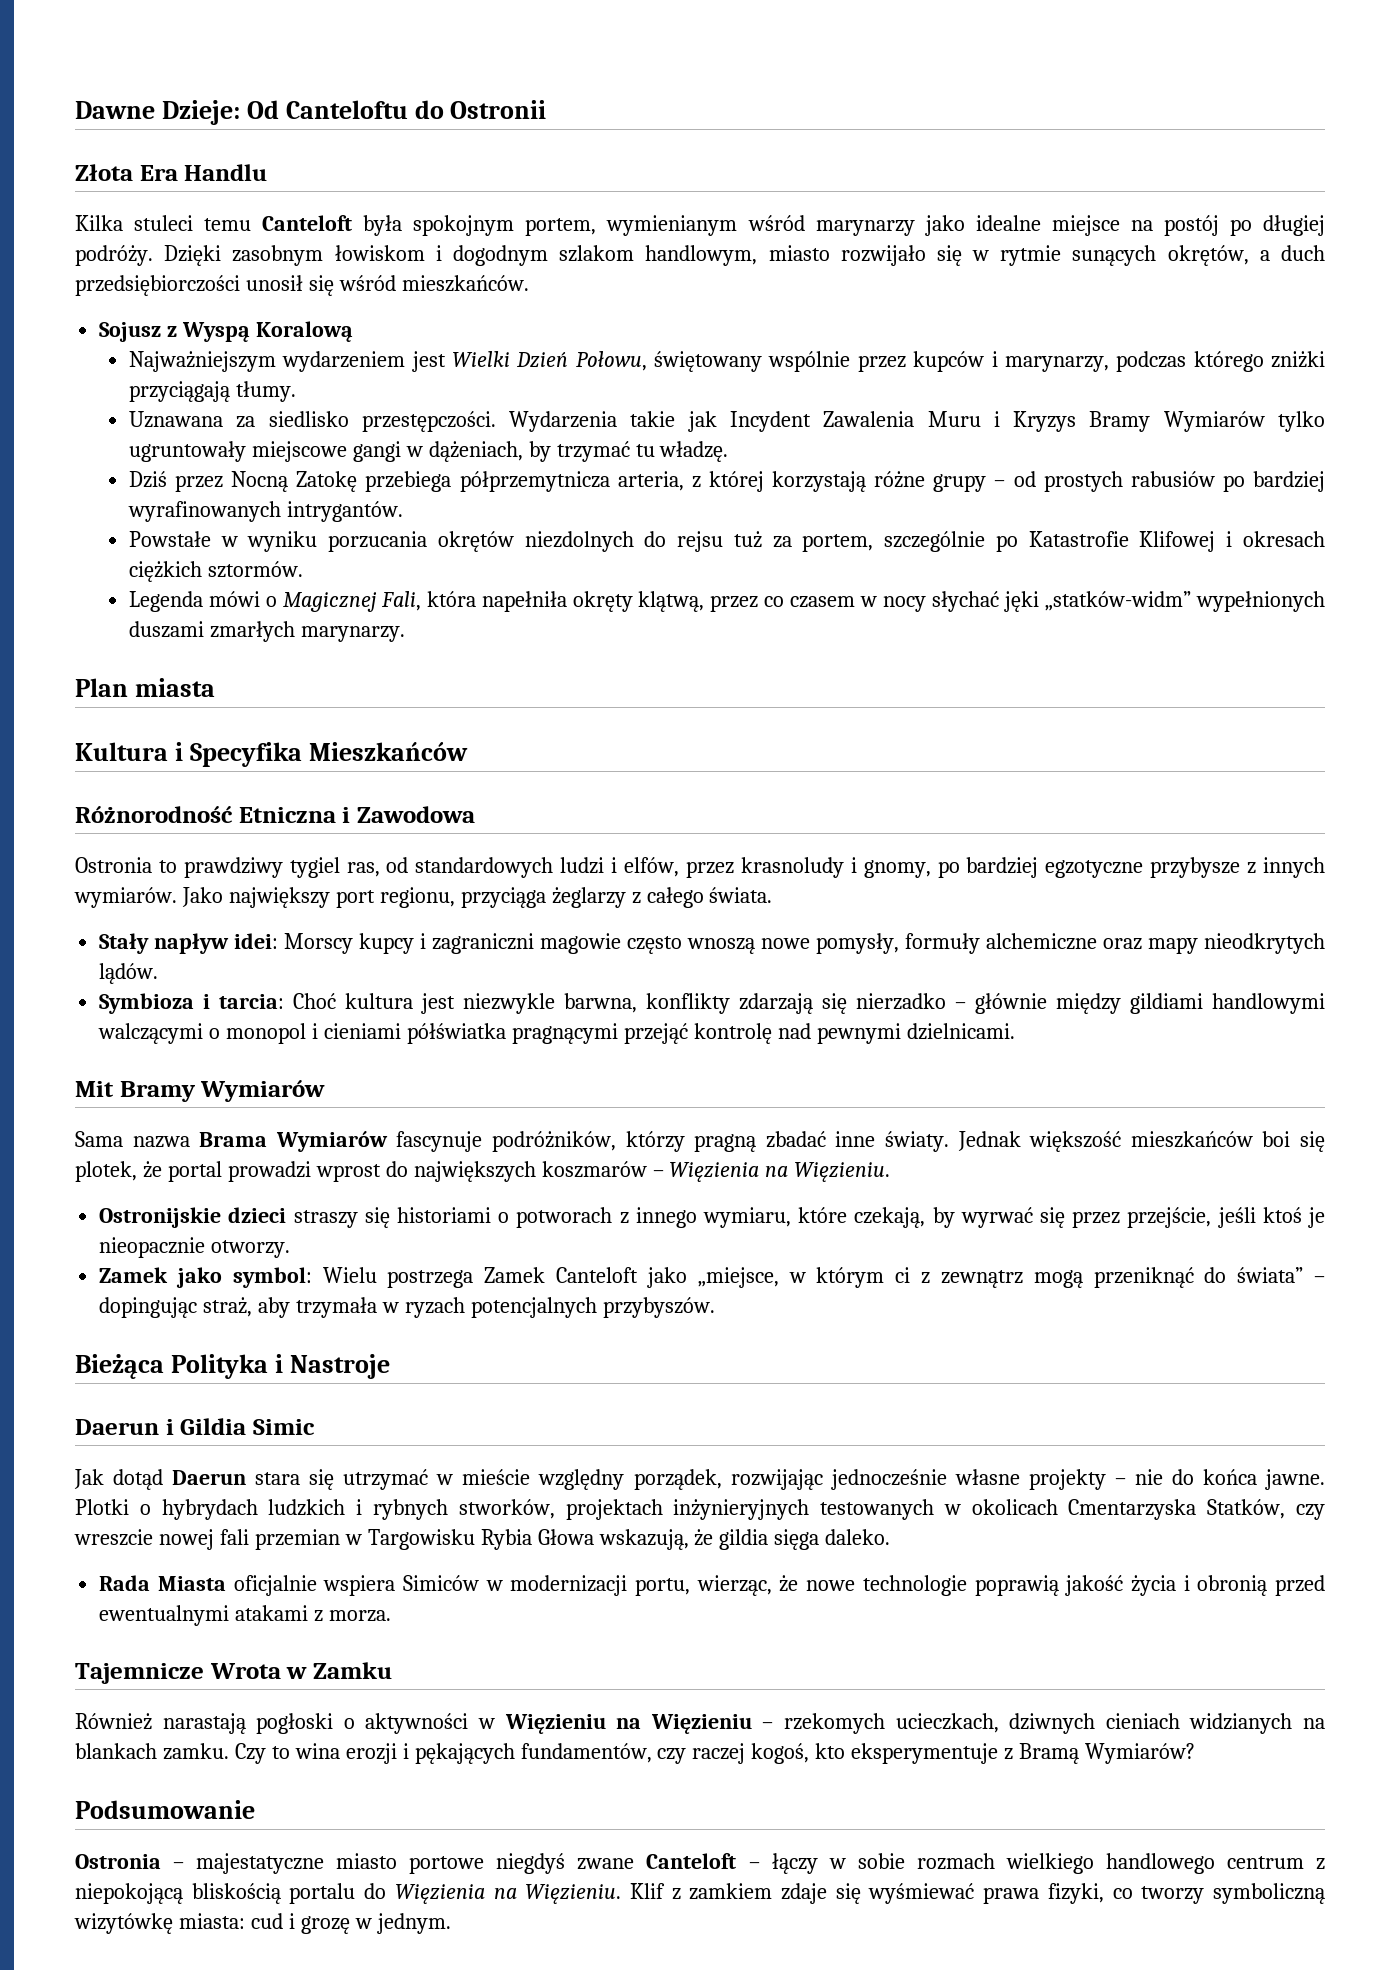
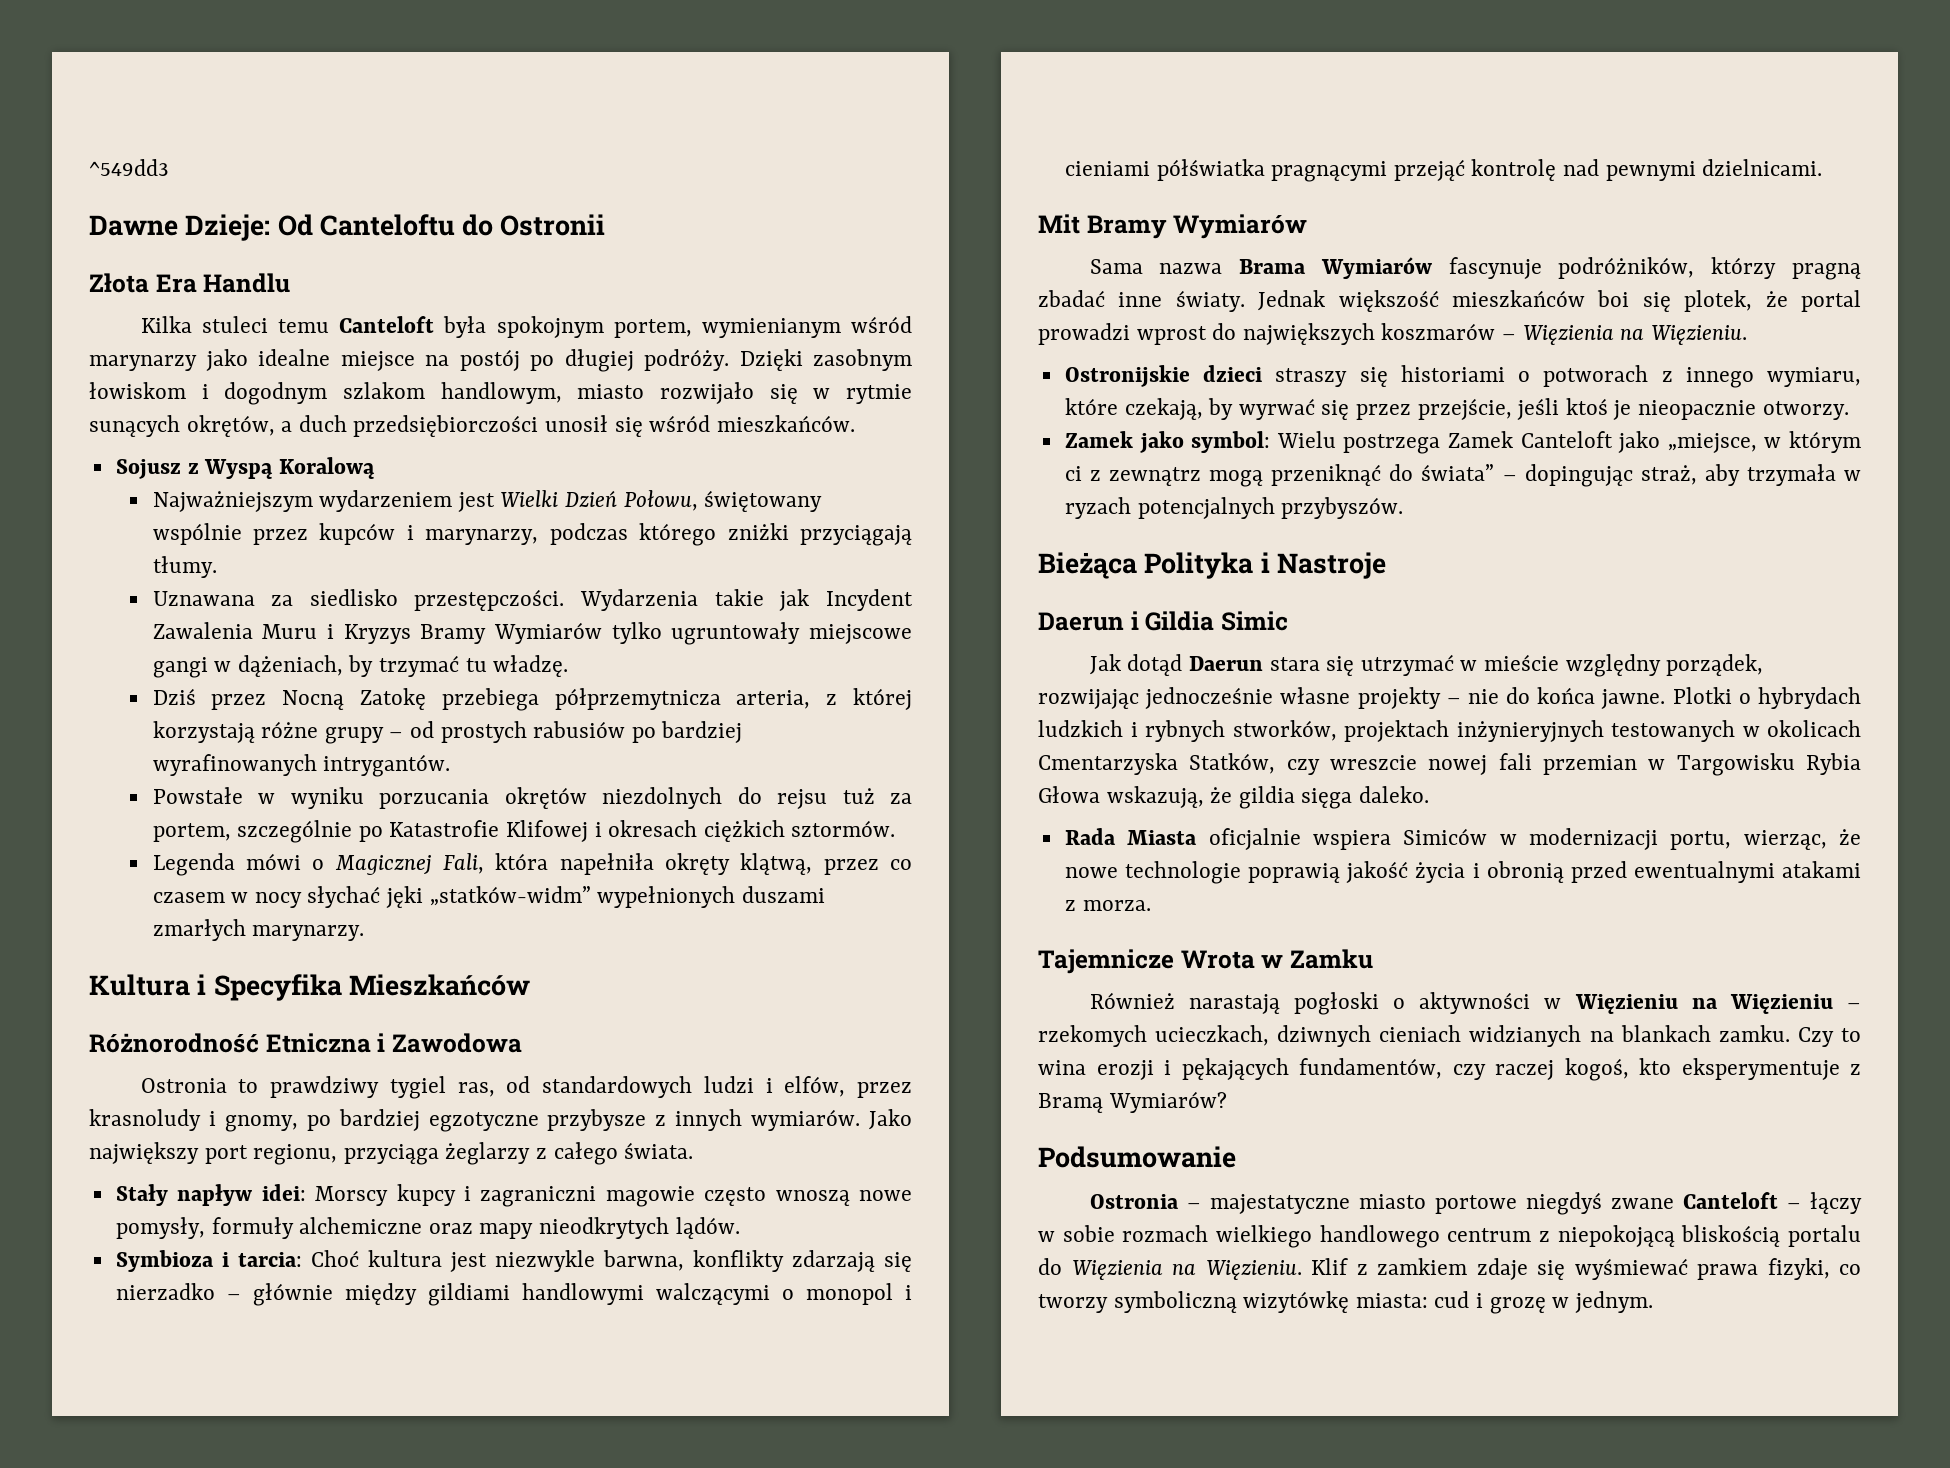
(75, 110) none -> [89,159,169,176] ^549dd3 //
[75,678,215,697] // Plan miasta -> (365, 933) none

